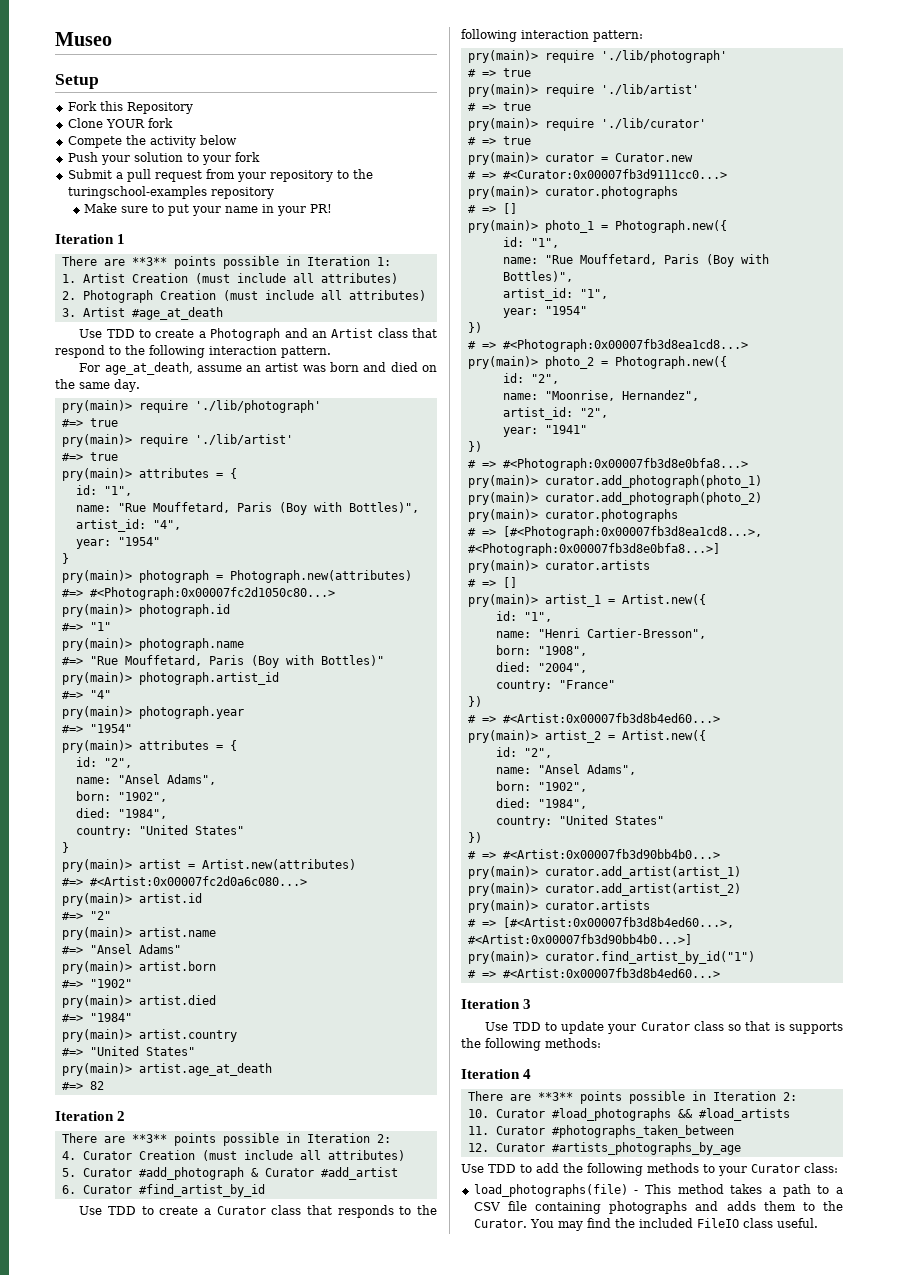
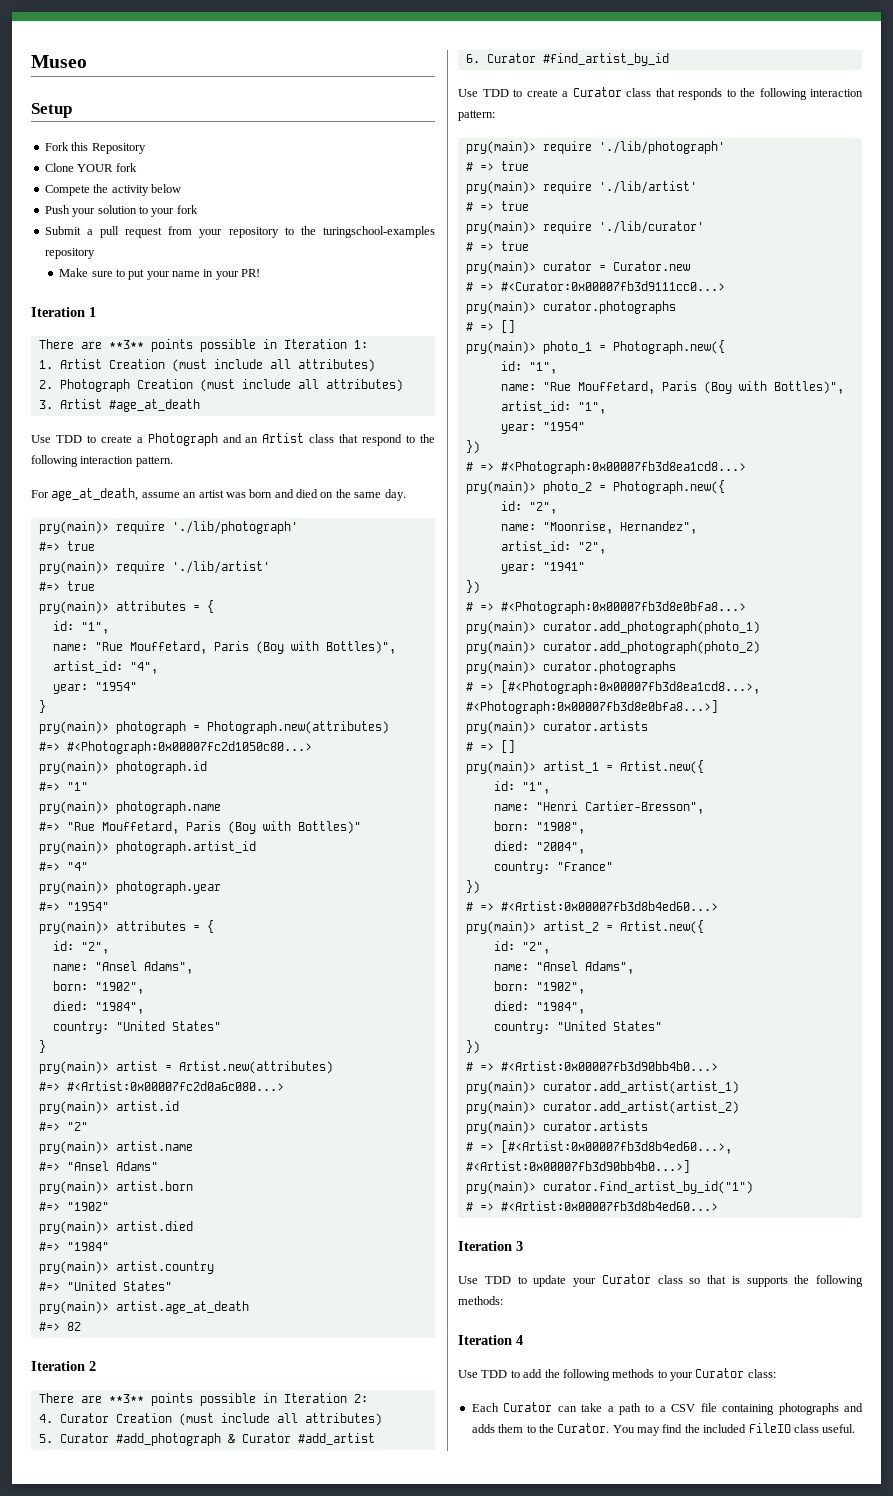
[467,1091,797,1104] [467,1108,790,1121] [467,1125,734,1138] [467,1142,741,1155] // There are **3** points possible in Iteration 2: // 10. Curator #load_photographs && #load_artists // 11. Curator #photographs_taken_between // 12. Curator #artists_photographs_by_age -> (523, 1340) none
[473,1184,763,1197] load_photographs(file) - This method takes -> [471,1402,603,1412] Each Curator can take

